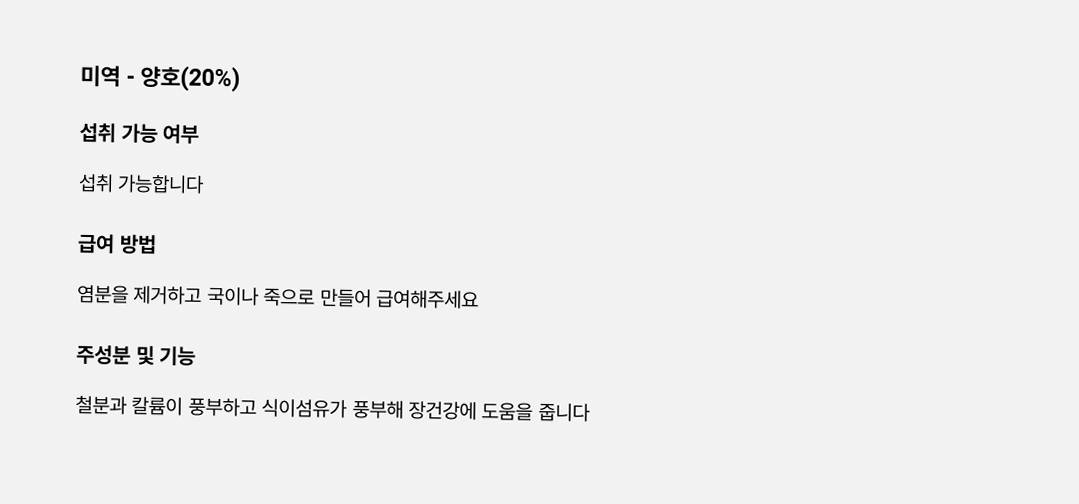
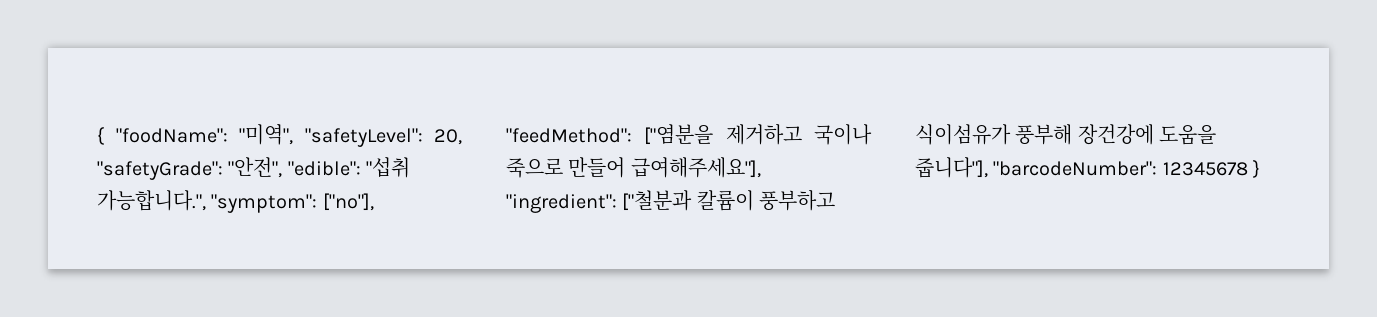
[80,64,242,93] [79,122,200,144] [78,173,206,194] [77,233,157,255] [77,284,479,310] [76,344,197,366] [75,395,127,415] 미역 - 양호(20%) // 섭취 가능 여부 // 섭취 가능합니다 // 급여 방법 // 염분을 제거하고 국이나 죽으로 만들어 급여해주세요 // 주성분 및 기능 // 철분과 -> [97,124,462,147] [97,157,411,180] [97,190,374,213] [506,124,872,145] [506,157,761,178] [506,190,693,213] { "foodName": "미역", "safetyLevel": 20, "safetyGrade": "안전", "edible": "섭취 가능합니다.", "symptom": ["no"], "feedMethod": ["염분을 제거하고 국이나 죽으로 만들어 급여해주세요"], "ingredient": ["철분과
[537,402,591,422] 줍니다 -> [915,157,1261,178] 줍니다"], "barcodeNumber": 12345678 }

